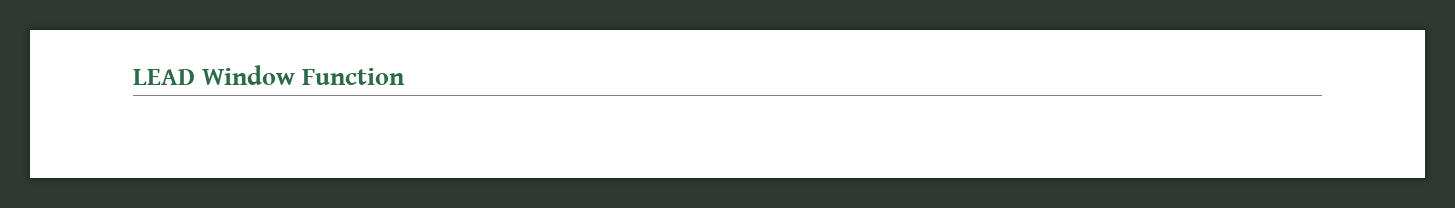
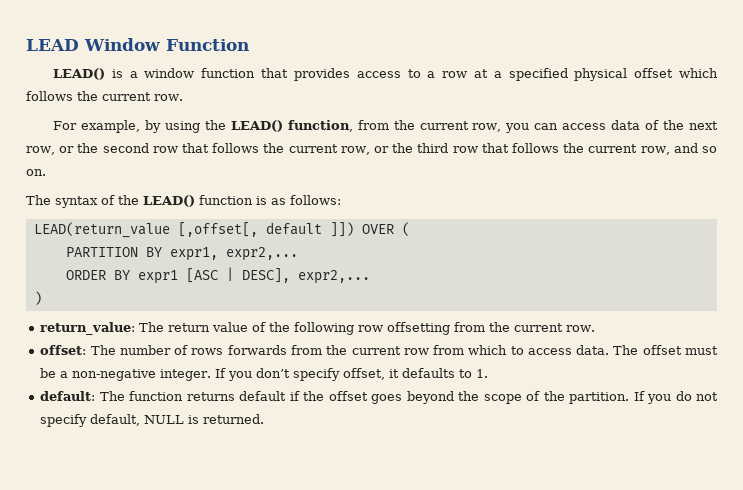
(406, 76) none -> [53,68,718,81] [26,91,183,101] [53,120,718,133] [26,143,717,155] [26,169,46,176] [26,195,341,208] [33,222,410,238] [65,247,298,261] [65,267,370,284] [33,291,42,305] [40,322,596,335] [40,345,718,355] [40,368,489,381] [40,391,719,404] [40,414,265,427] // LEAD() is a window function that provides access to a row at a specified physical offset which follows the current row. // For example, by using the LEAD() function, from the current row, you can access data of the next row, or the second row that follows the current row, or the third row that follows the current row, and so on. // The syntax of the LEAD() function is as follows: // LEAD(return_value [,offset[, default ]]) OVER ( // PARTITION BY expr1, expr2,... // ORDER BY expr1 [ASC | DESC], expr2,... // ) // return_value: The return value of the following row offsetting from the current row. // offset: The number of rows forwards from the current row from which to access data. The offset must be a non-negative integer. If you don’t specify offset, it defaults to 1. // default: The function returns default if the offset goes beyond the scope of the partition. If you do not specify default, NULL is returned.

